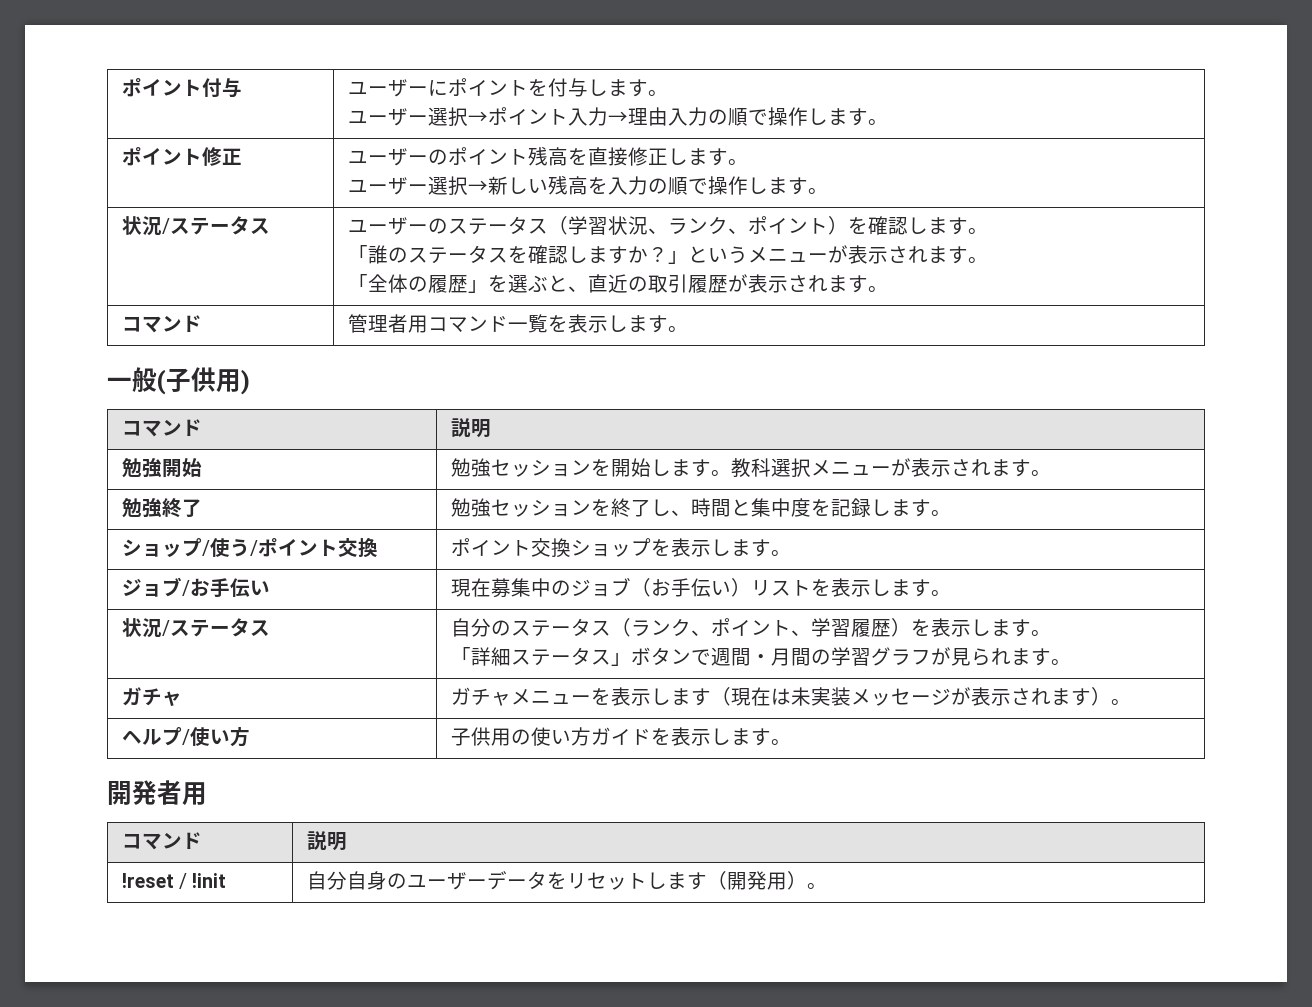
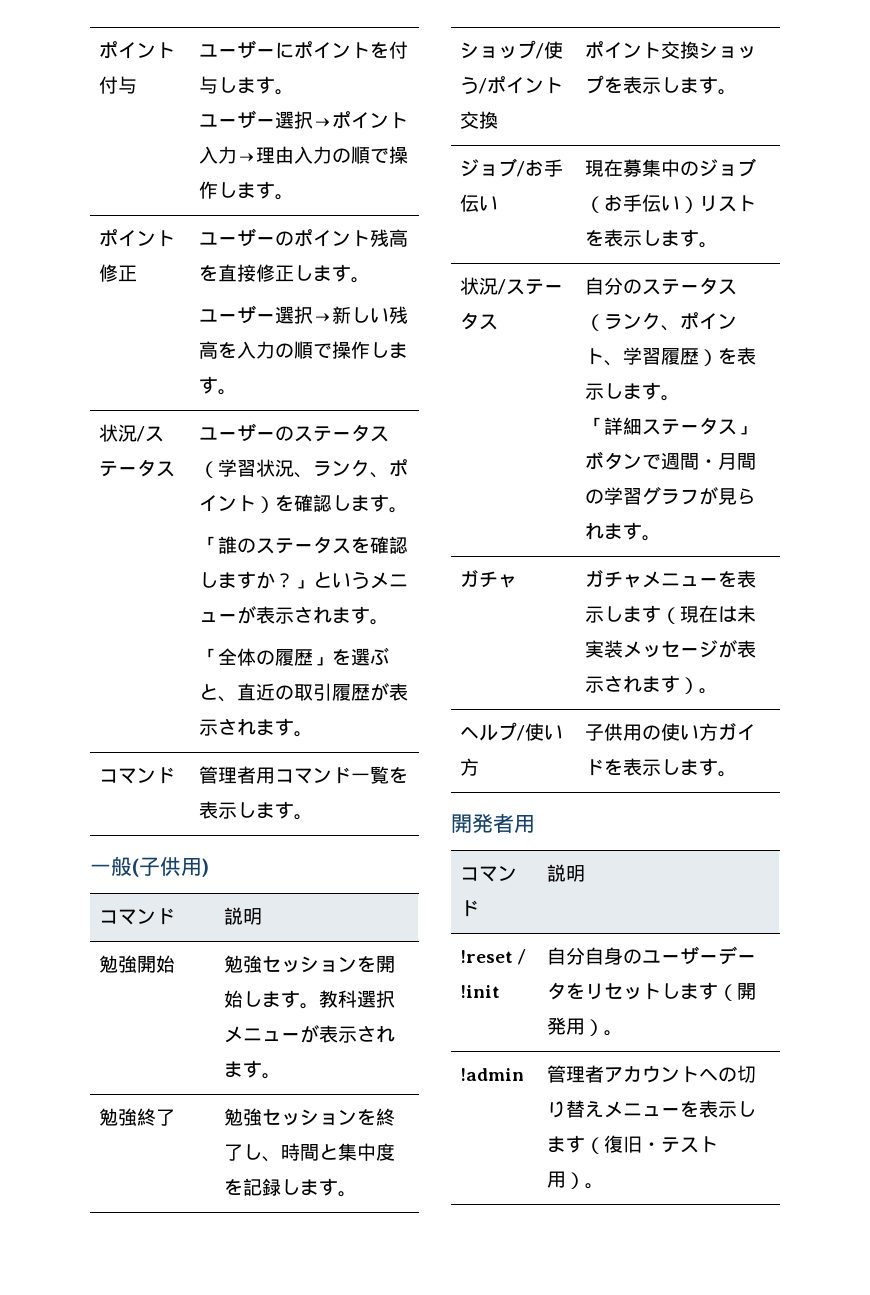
(827, 886) none -> [459,1068,524,1081] [546,1065,756,1083] [546,1100,756,1118] [546,1135,718,1154] [546,1171,604,1189] // !admin | 管理者アカウントへの切り替えメニューを表示します（復旧・テスト用）。

